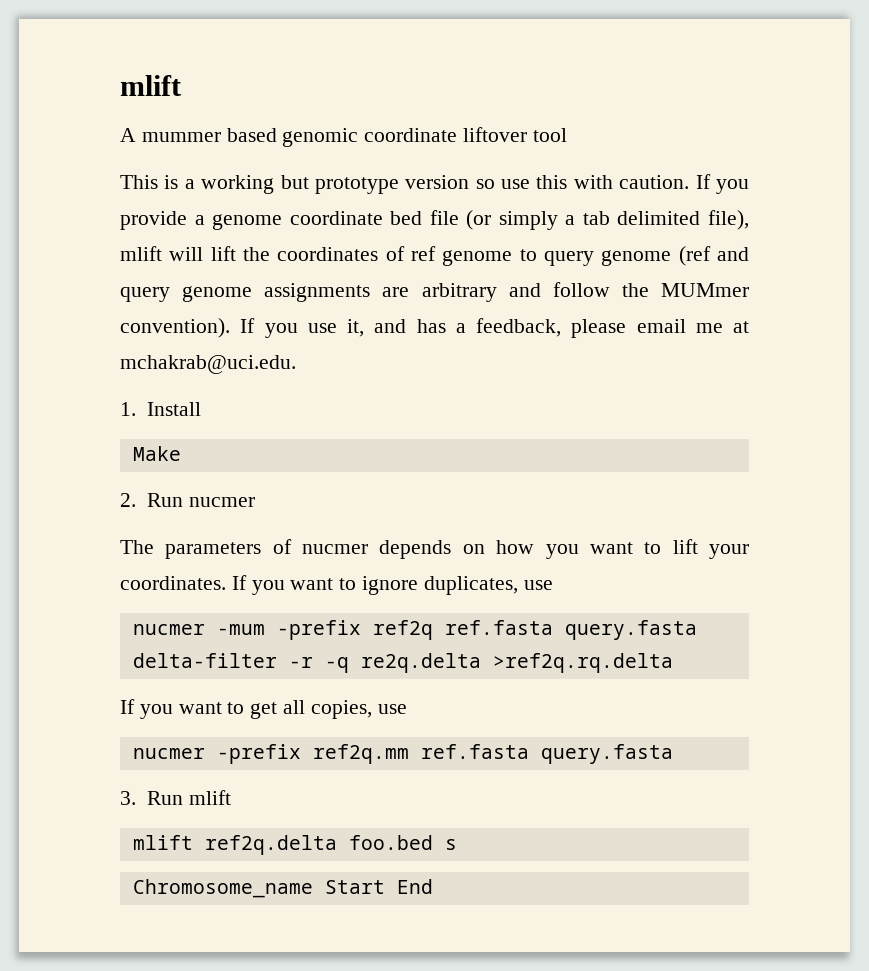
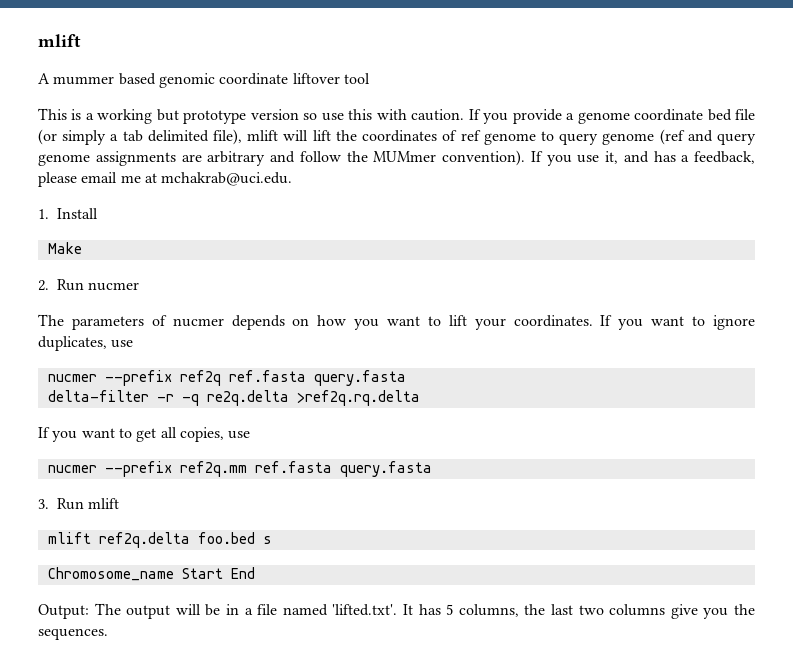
[216,620,361,640] -mum -prefix -> [104,370,172,386] --prefix
[216,744,301,764] -prefix -> [104,461,172,477] --prefix
(433, 886) none -> [38,603,756,619] [38,628,108,640] // Output: The output will be in a file named 'lifted.txt'. It has 5 columns, the last two columns give you the sequences.

